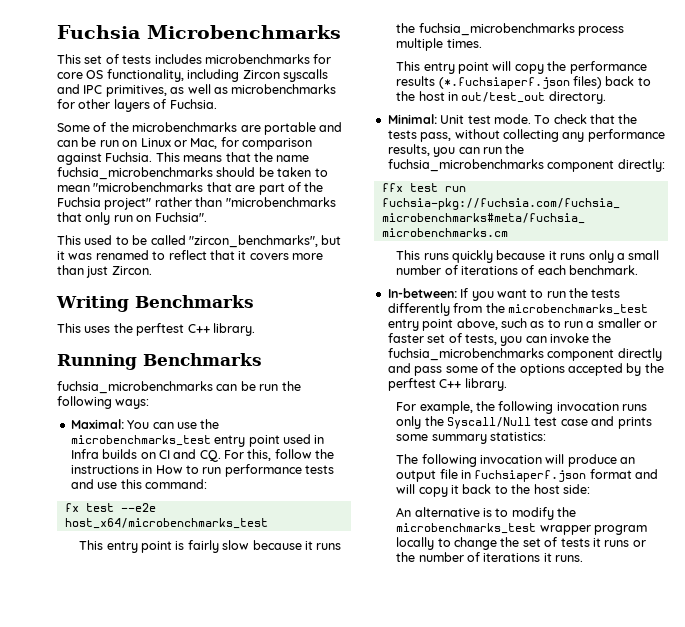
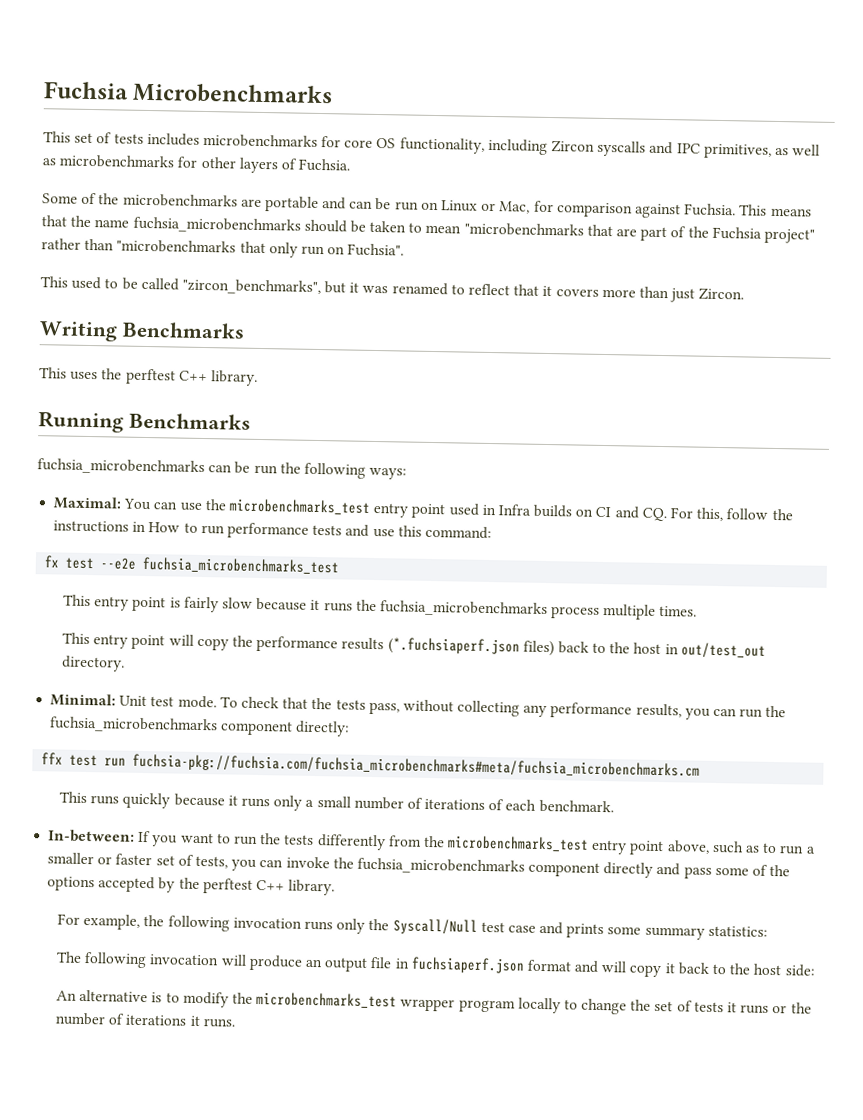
[64,518,268,529] host_x64/microbenchmarks_test -> [142,556,340,575] fuchsia_microbenchmarks_test

